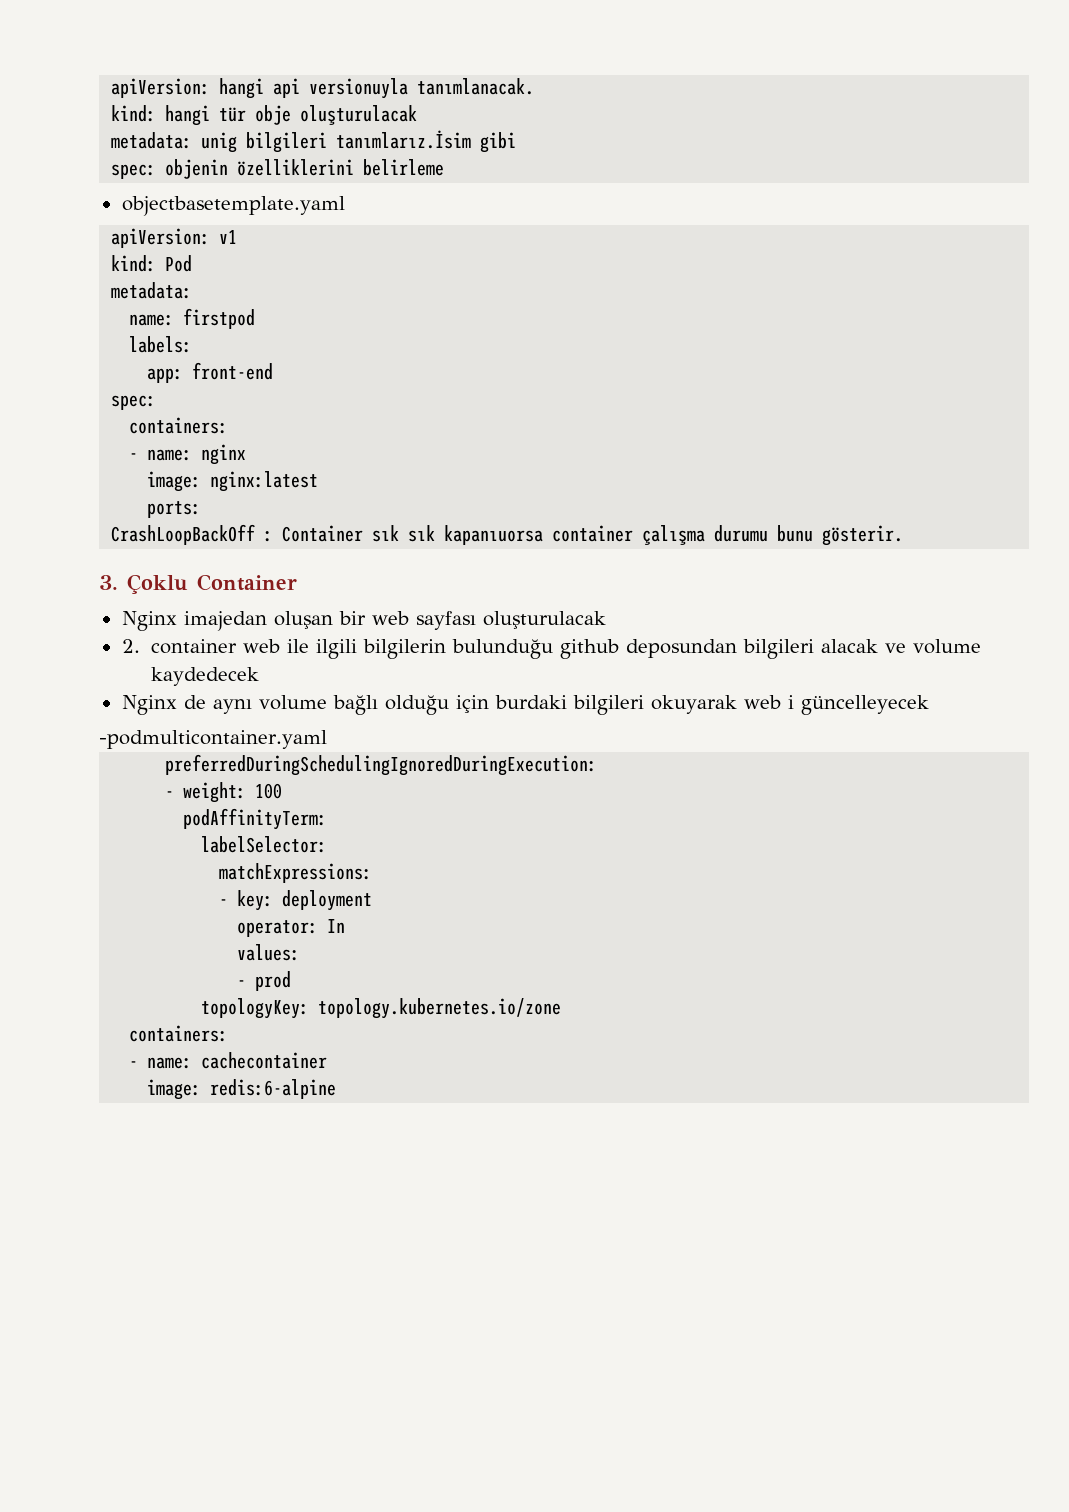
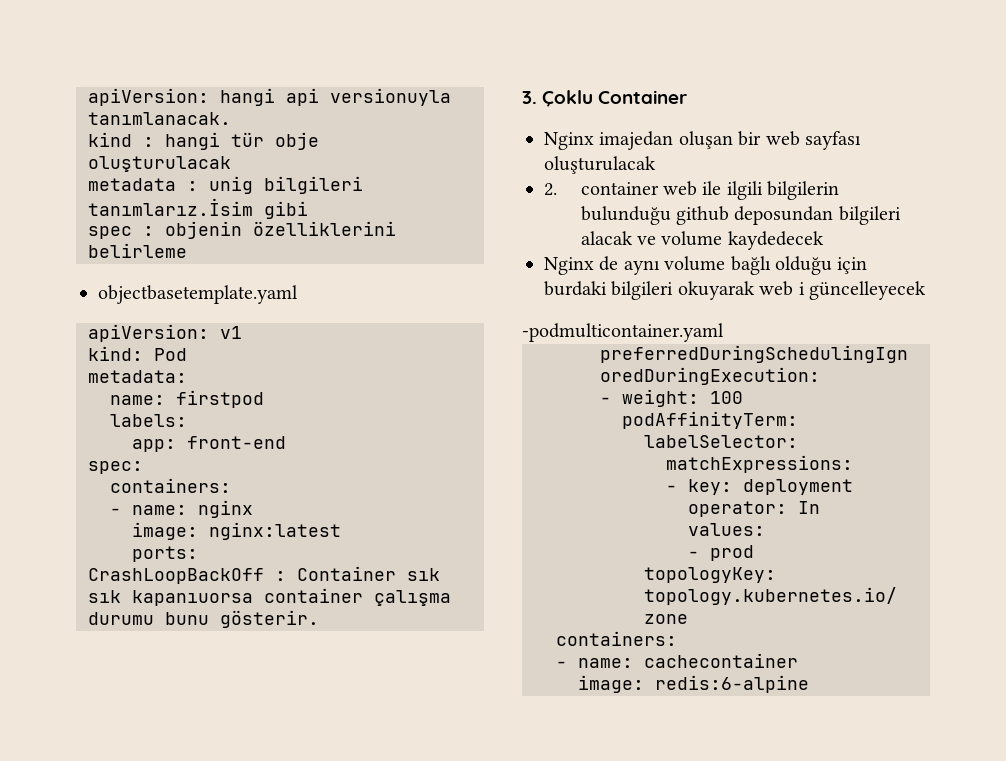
[111,105,157,122] kind: -> [88,132,154,147] kind :
[111,132,193,149] metadata: -> [88,178,198,191] metadata :
[111,164,157,179] spec: -> [88,226,154,239] spec :

